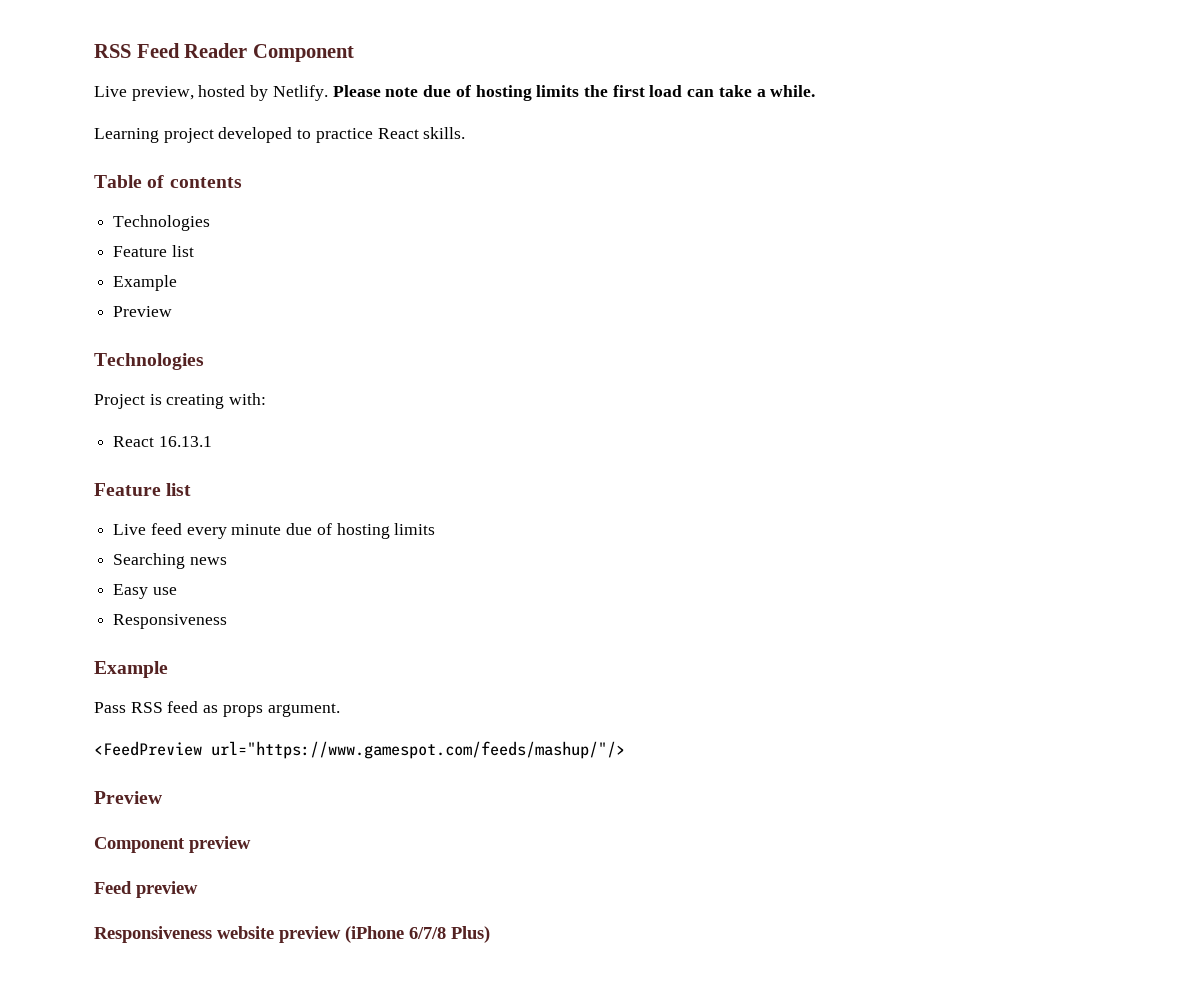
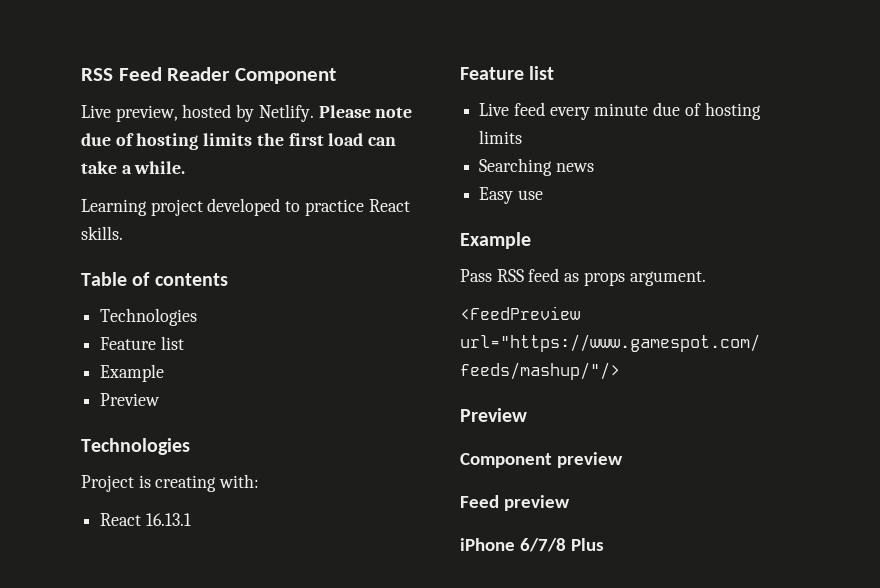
[113,614,228,629] // Responsiveness -> (543, 195) none
[94,926,490,943] Responsiveness website preview (iPhone 6/7/8 Plus) -> [460,538,605,552] iPhone 6/7/8 Plus

